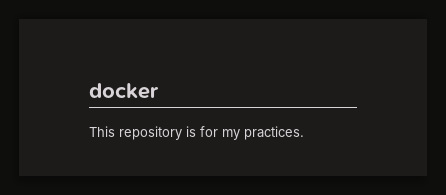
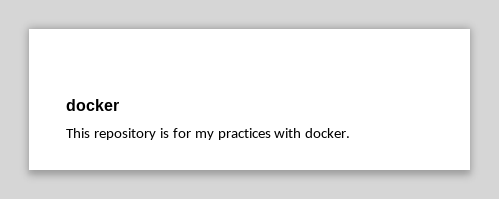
[244,126,304,140] practices. -> [217,128,351,140] practices with docker.

